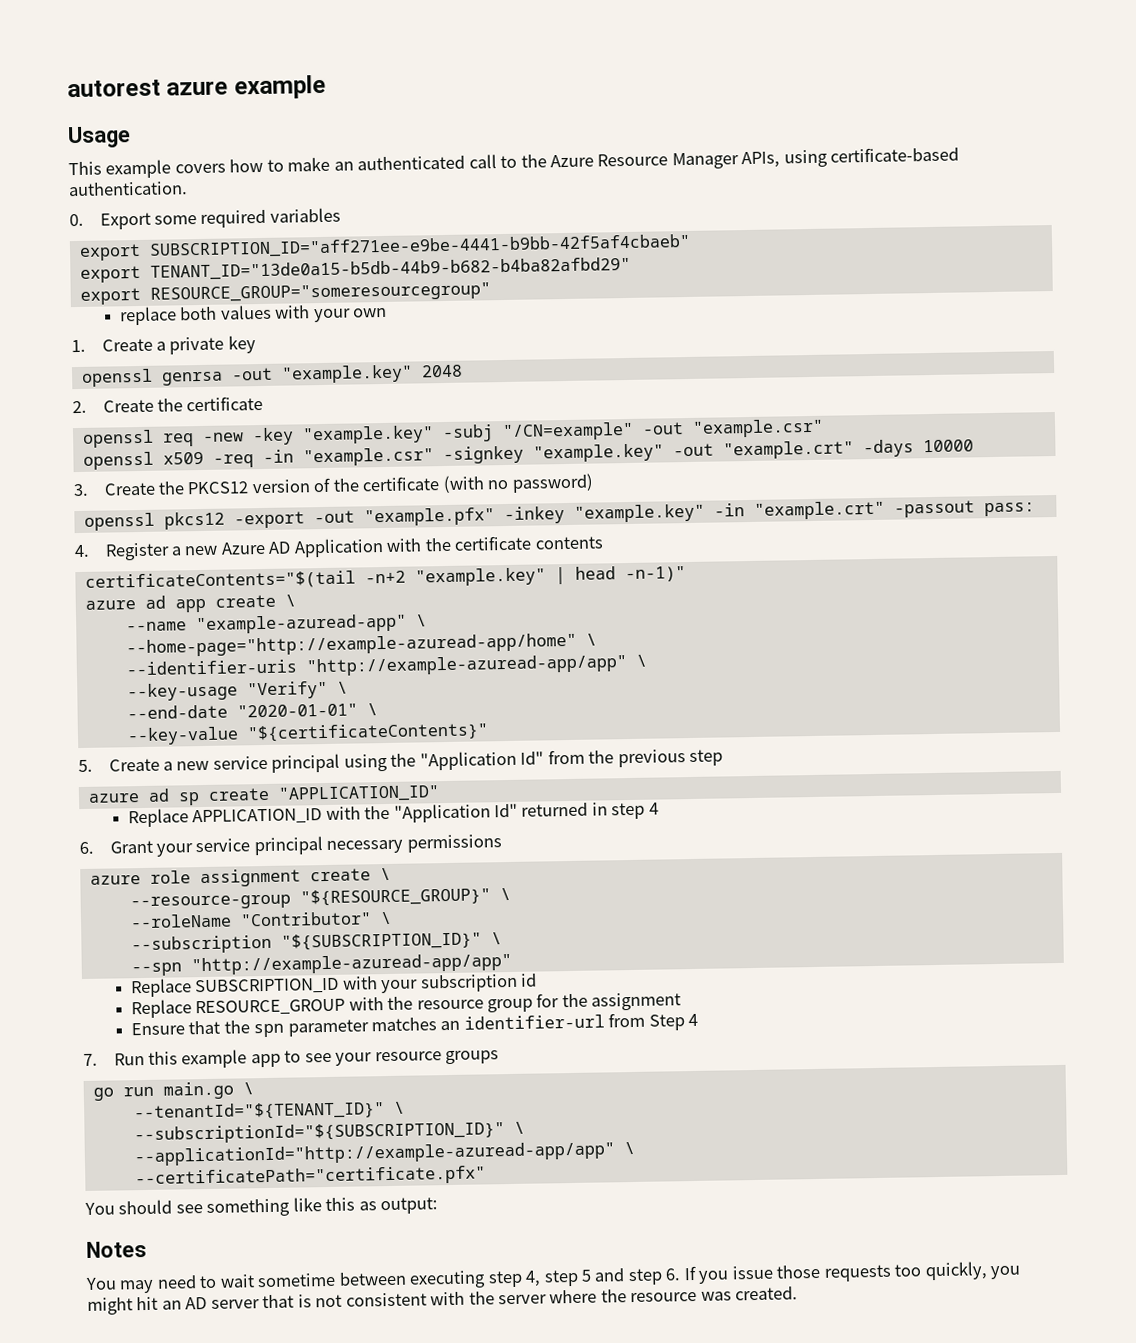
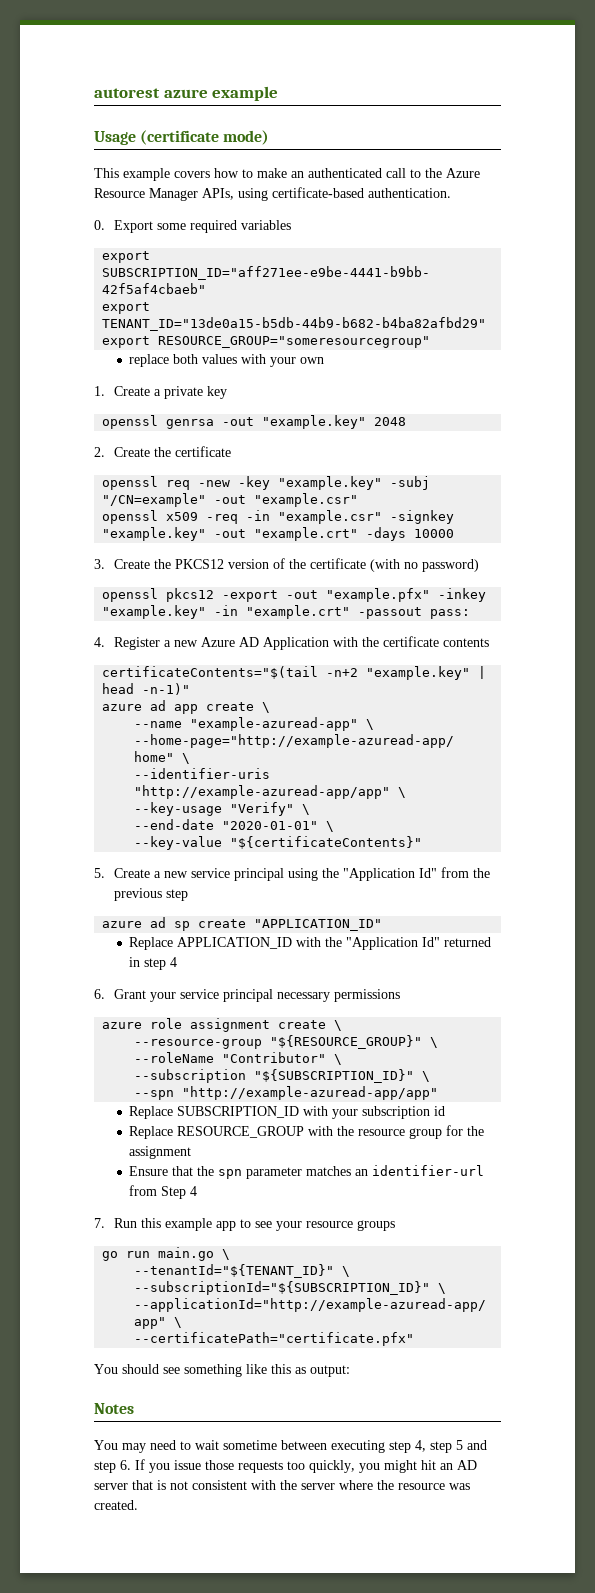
(131, 137) none -> [140,130,270,145] (certificate mode)

